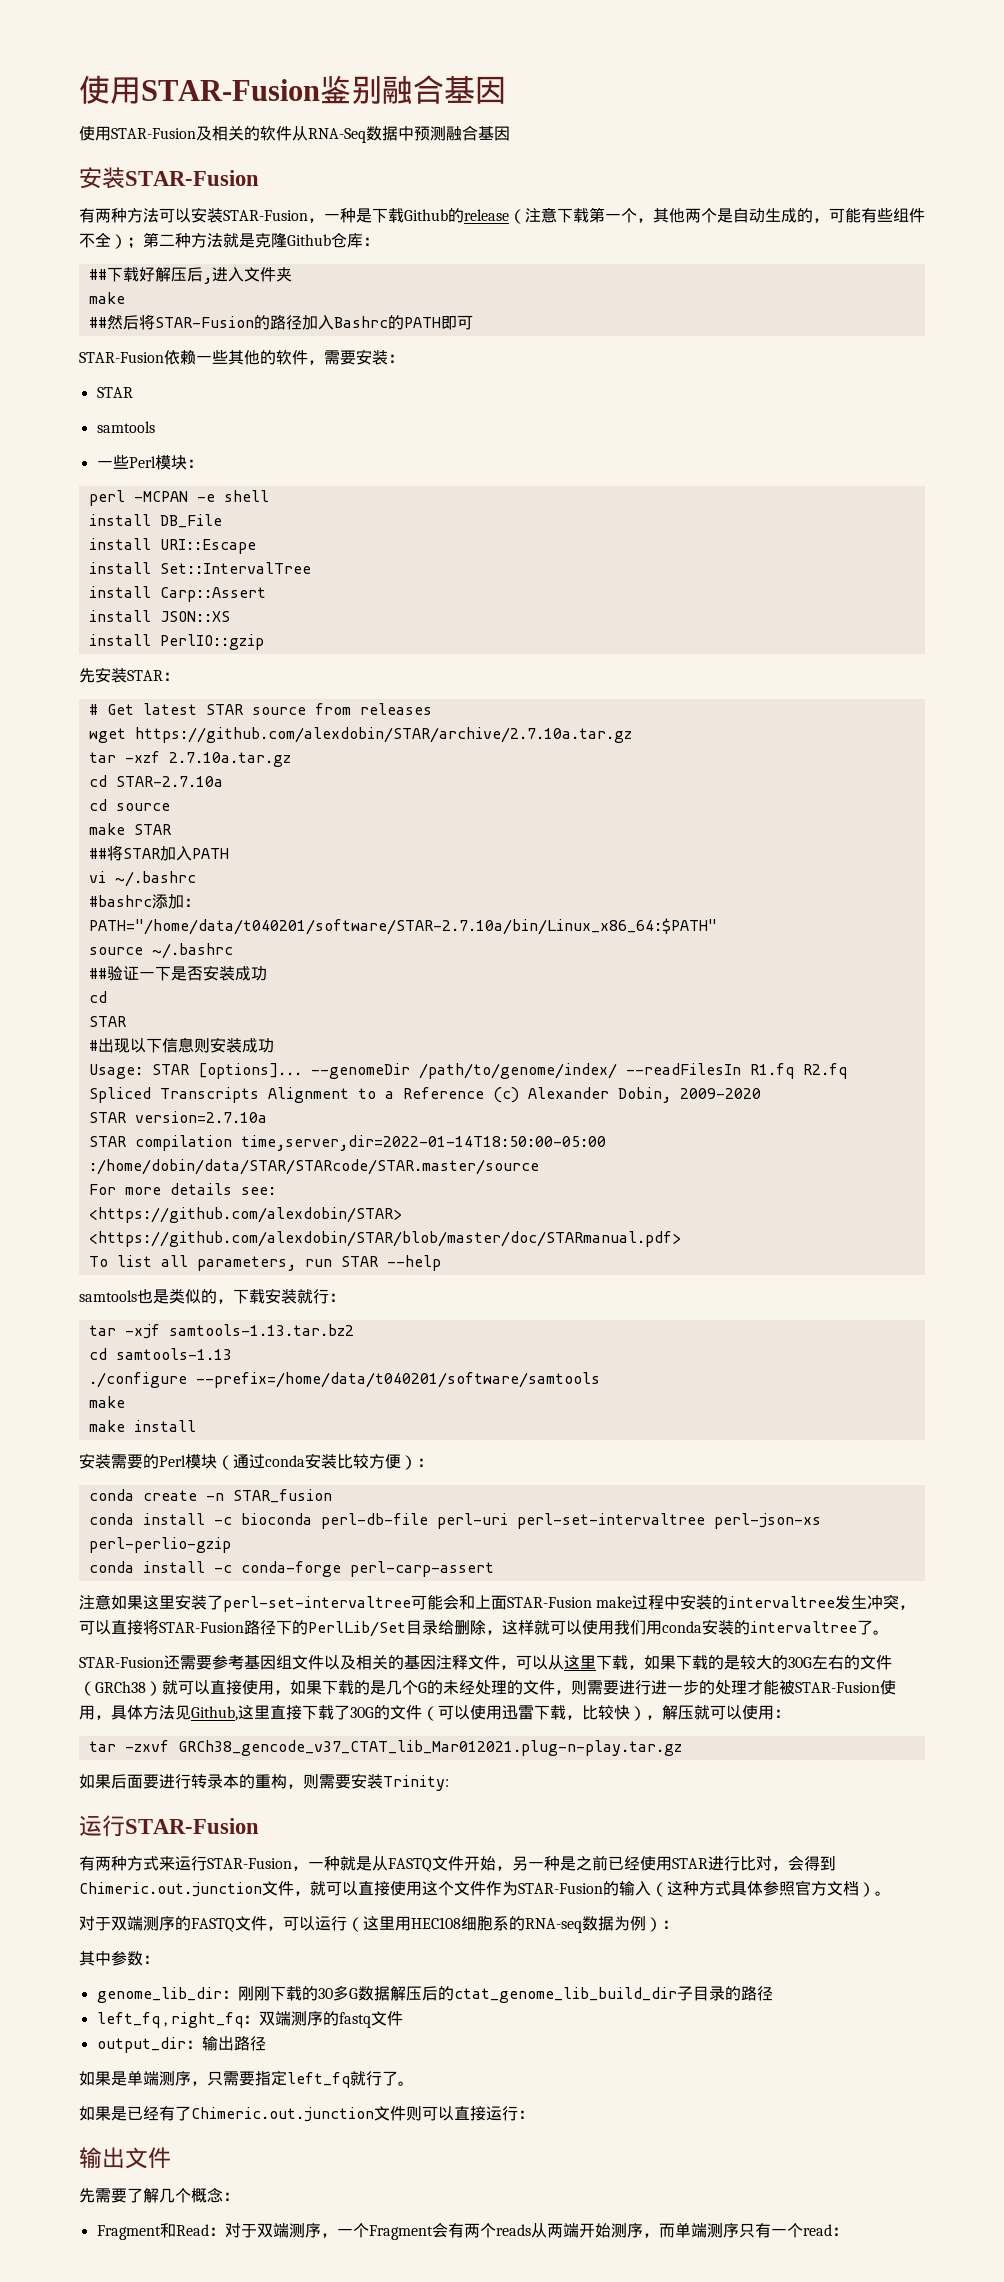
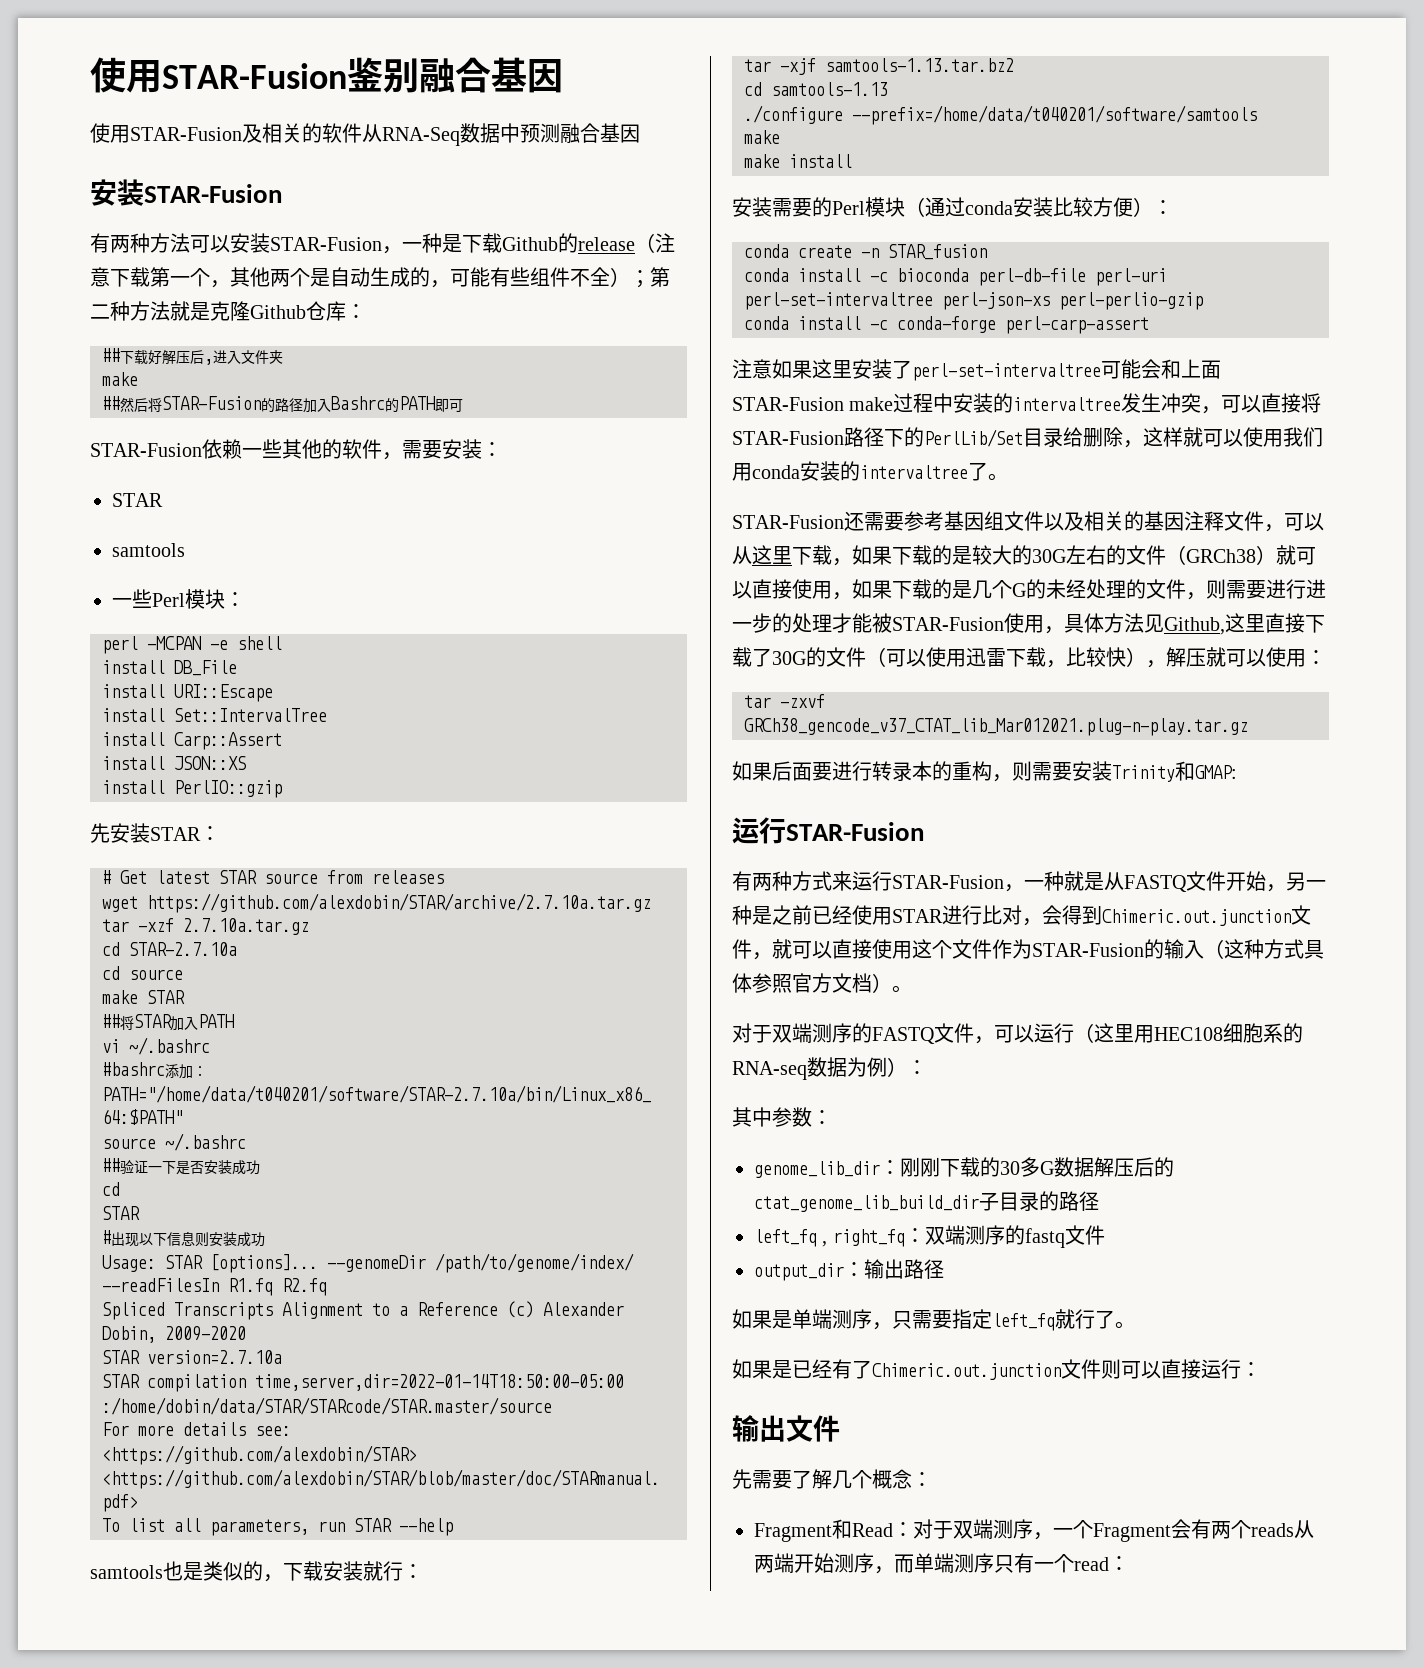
[383,1775,449,1791] Trinity: -> [1112,761,1237,782] Trinity和GMAP:

